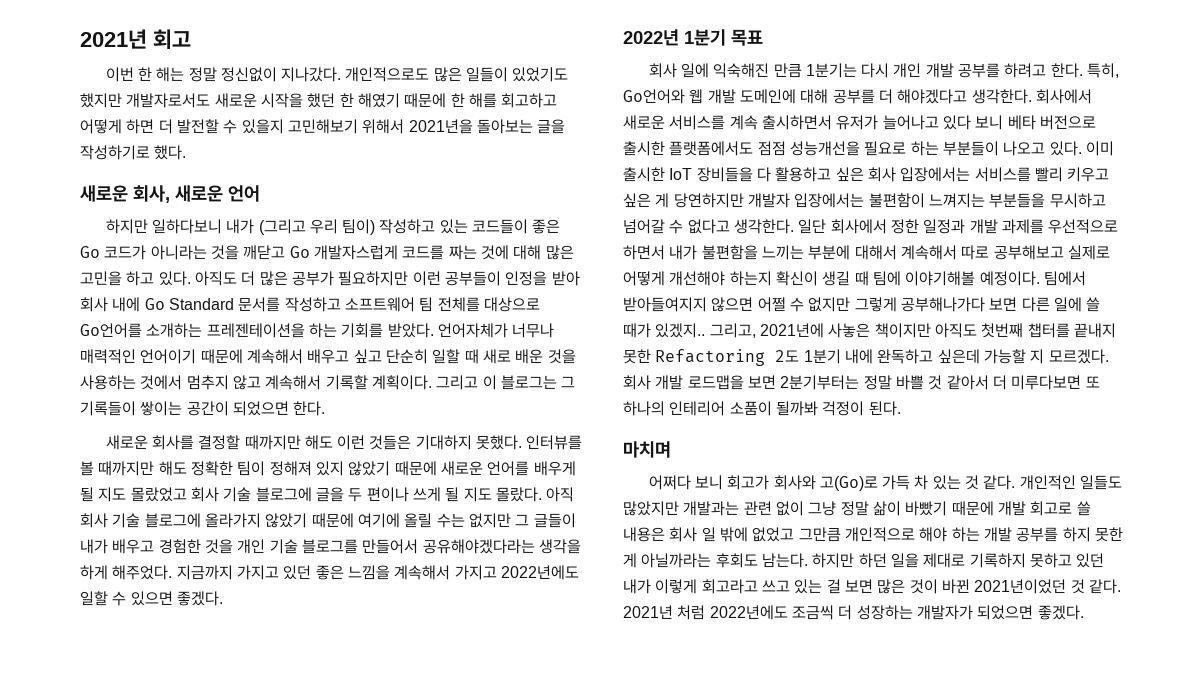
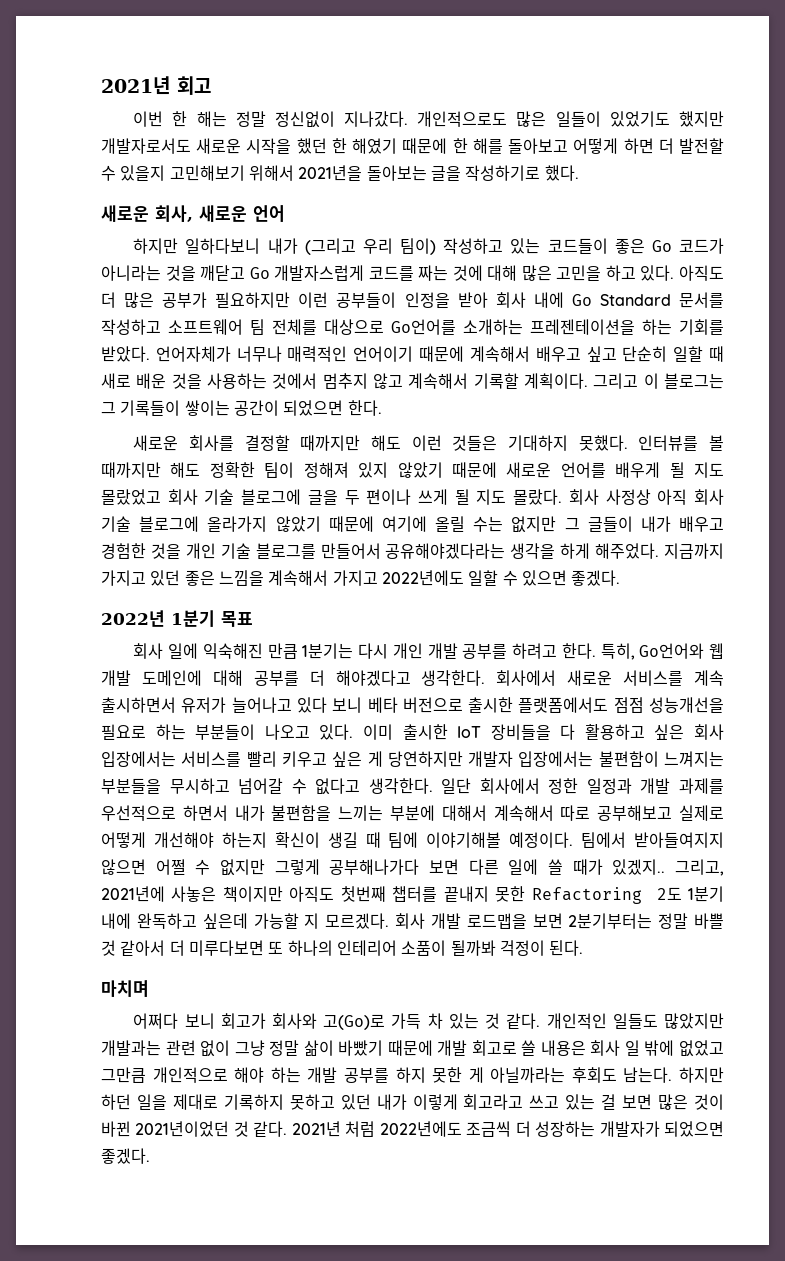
[501,93,558,108] 회고하고 -> [508,138,569,154] 돌아보고
(542, 494) none -> [568,489,651,505] 회사 사정상

